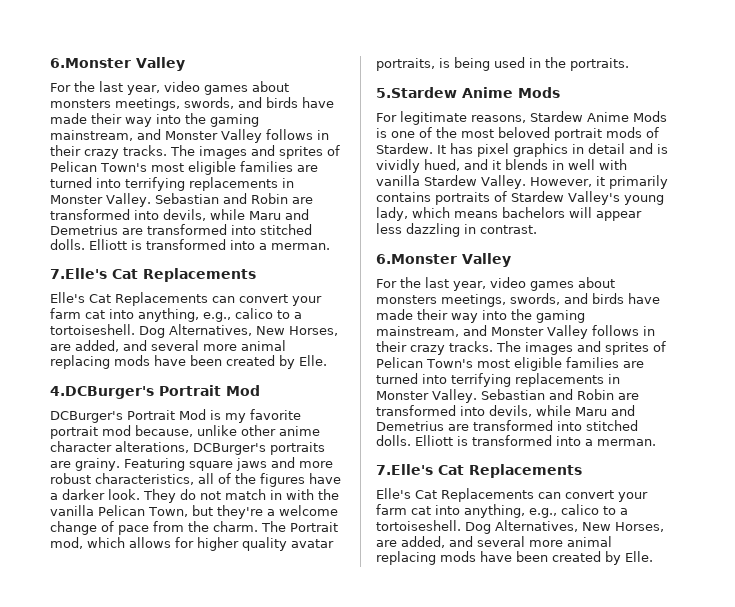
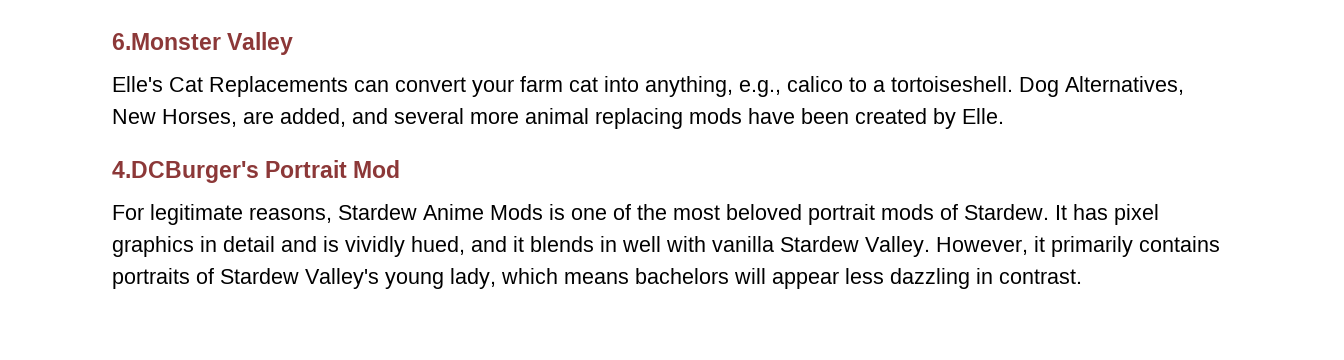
[50,57,185,71] [50,81,289,95] [50,97,334,111] [50,113,259,127] [50,129,329,143] [50,145,340,159] [50,161,318,175] [50,177,294,191] [50,193,313,207] [50,209,309,221] [50,224,312,235] [50,239,330,250] [50,268,256,282] 6.Monster Valley // For the last year, video games about monsters meetings, swords, and birds have made their way into the gaming mainstream, and Monster Valley follows in their crazy tracks. The images and sprites of Pelican Town's most eligible families are turned into terrifying replacements in Monster Valley. Sebastian and Robin are transformed into devils, while Maru and Demetrius are transformed into stitched dolls. Elliott is transformed into a merman. // 7.Elle's Cat Replacements -> [112,32,294,55] 6.Monster Valley
[50,409,301,423] [50,425,320,439] [50,441,325,455] [50,457,333,471] [50,473,341,487] [50,489,339,503] [50,505,338,519] [50,521,338,535] [50,537,334,551] [376,57,629,71] [376,87,560,98] // DCBurger's Portrait Mod is my favorite portrait mod because, unlike other anime character alterations, DCBurger's portraits are grainy. Featuring square jaws and more robust characteristics, all of the figures have a darker look. They do not match in with the vanilla Pelican Town, but they're a welcome change of pace from the charm. The Portrait mod, which allows for higher quality avatar portraits, is being used in the portraits. // 5.Stardew Anime Mods -> (401, 169) none
[376,253,511,267] [376,277,615,291] [376,293,660,307] [376,309,585,323] [376,325,655,339] [376,341,666,355] [376,357,644,371] [376,373,620,387] [376,389,639,403] [376,405,635,417] [376,420,638,431] [376,435,656,446] [376,464,582,478] [376,488,648,502] [376,504,628,518] [376,520,664,534] [376,536,612,548] [376,551,653,565] // 6.Monster Valley // For the last year, video games about monsters meetings, swords, and birds have made their way into the gaming mainstream, and Monster Valley follows in their crazy tracks. The images and sprites of Pelican Town's most eligible families are turned into terrifying replacements in Monster Valley. Sebastian and Robin are transformed into devils, while Maru and Demetrius are transformed into stitched dolls. Elliott is transformed into a merman. // 7.Elle's Cat Replacements // Elle's Cat Replacements can convert your farm cat into anything, e.g., calico to a tortoiseshell. Dog Alternatives, New Horses, are added, and several more animal replacing mods have been created by Elle. -> (1082, 276) none

